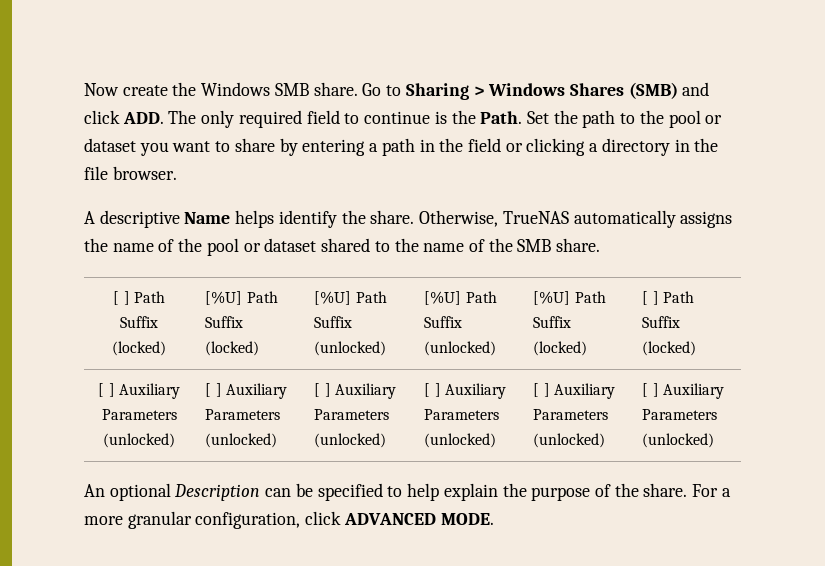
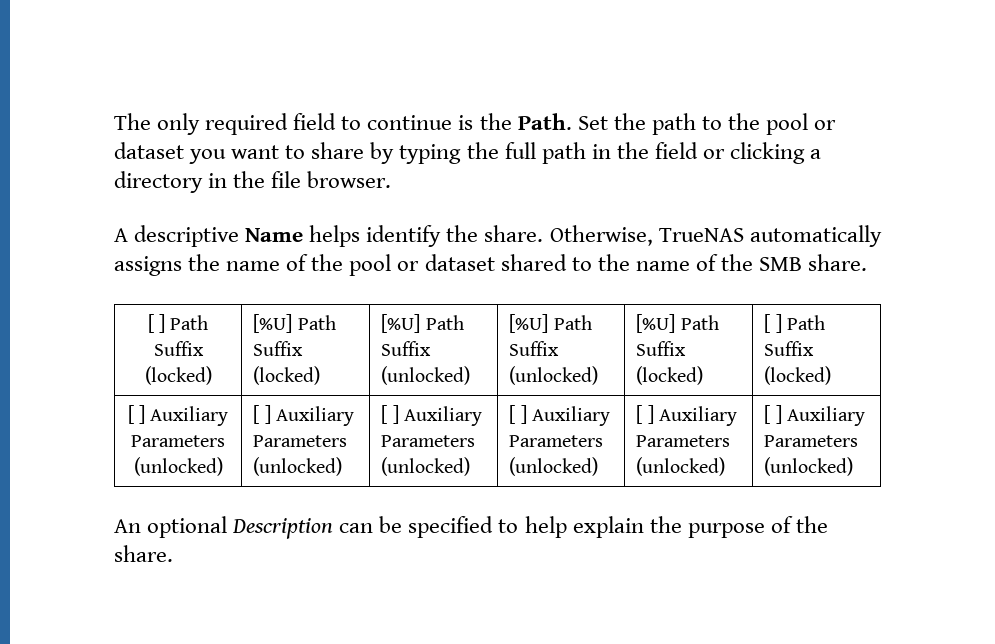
[84,82,710,100] [84,110,164,124] Now create the Windows SMB share. Go to Sharing > Windows Shares (SMB) and click ADD. -> (114, 121) none
[302,139,379,156] entering a -> [399,142,536,164] typing the full
[692,484,731,497] [84,511,494,529] For a more granular configuration, click ADVANCED MODE. -> (173, 553) none

